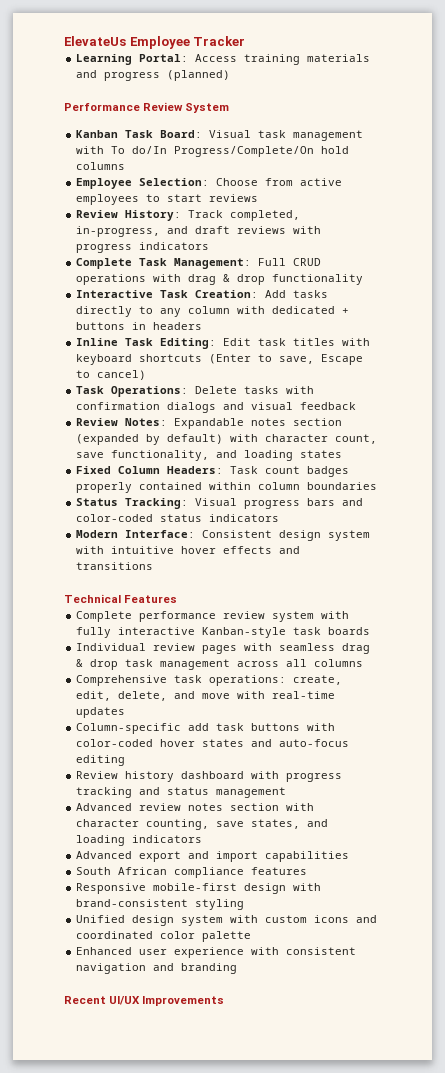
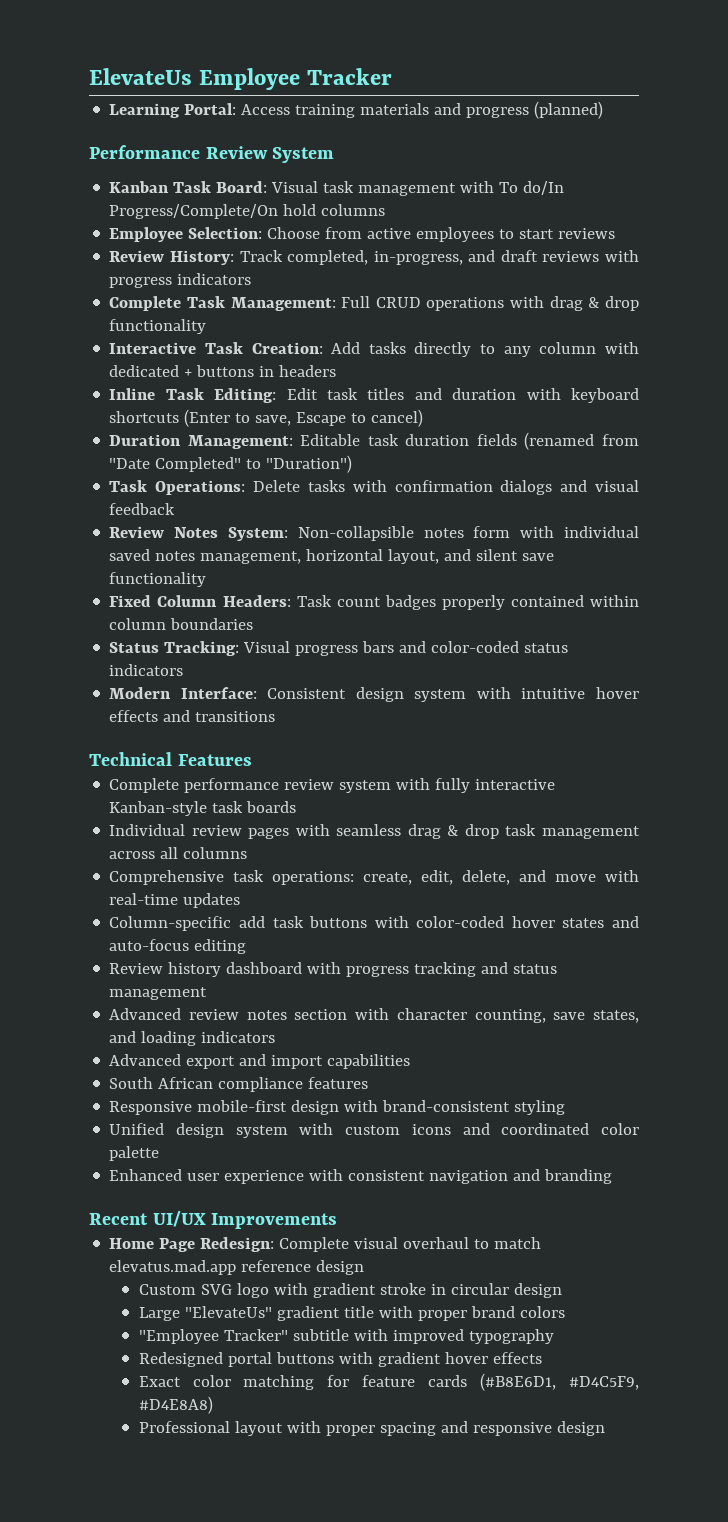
(336, 342) none -> [414,388,517,400] and duration
(147, 375) none -> [109,432,639,450] [109,455,353,473] // Duration Management: Editable task duration fields (renamed from "Date Completed" to "Duration")
[125,418,343,429] [76,434,378,445] [76,450,343,461] Notes: Expandable notes section (expanded by default) with character count, save functionality, and loading states -> [174,526,639,541] [109,549,555,564] [109,572,207,587] Notes System: Non-collapsible notes form with individual saved notes management, horizontal layout, and silent save functionality
(225, 1001) none -> [109,1237,542,1252] [109,1260,365,1275] [138,1283,562,1298] [138,1306,565,1321] [138,1329,554,1344] [138,1352,542,1367] [138,1373,639,1391] [138,1396,213,1414] [138,1421,605,1436] // Home Page Redesign: Complete visual overhaul to match elevatus.mad.app reference design // Custom SVG logo with gradient stroke in circular design // Large "ElevateUs" gradient title with proper brand colors // "Employee Tracker" subtitle with improved typography // Redesigned portal buttons with gradient hover effects // Exact color matching for feature cards (#B8E6D1, #D4C5F9, #D4E8A8) // Professional layout with proper spacing and responsive design

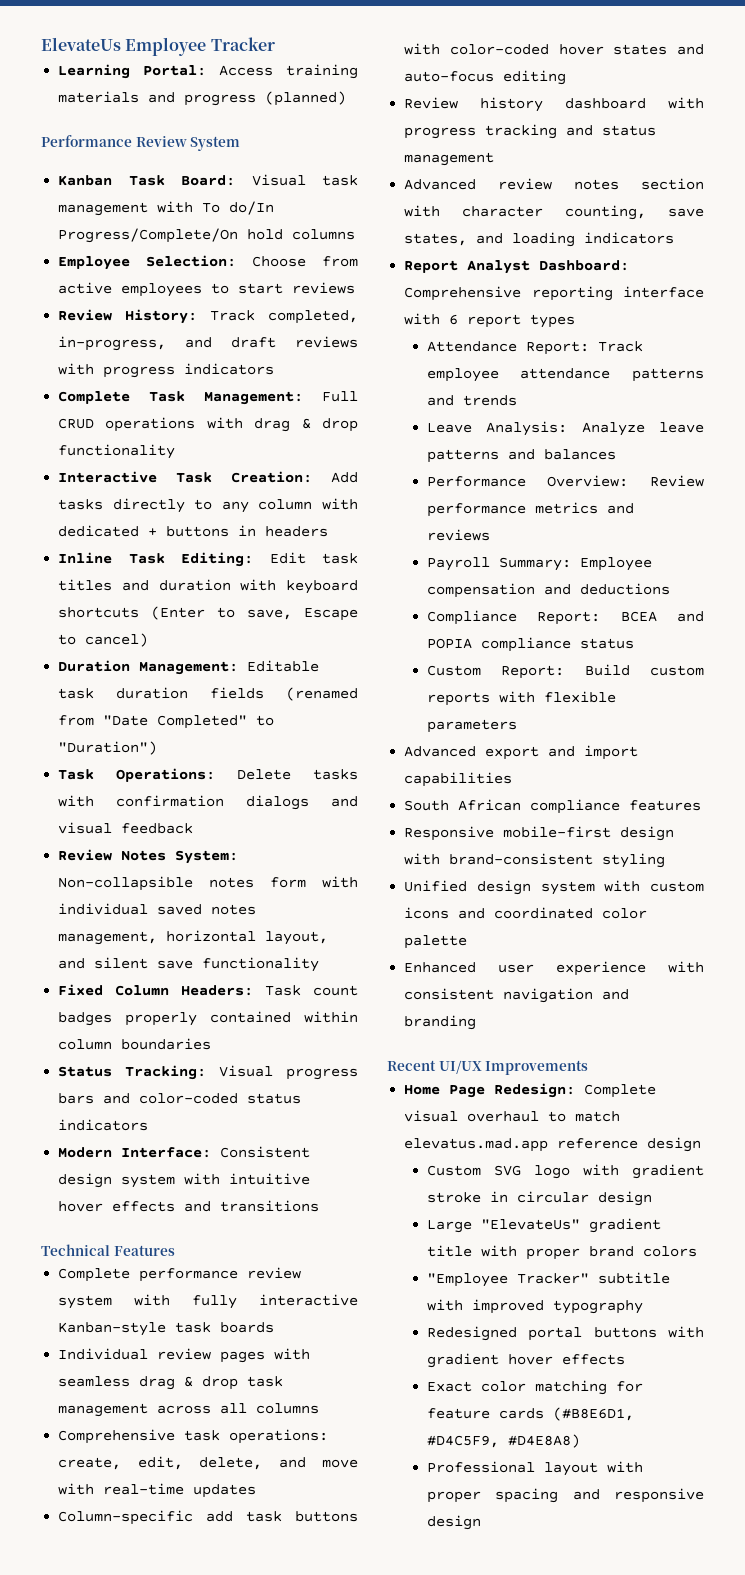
(276, 1037) none -> [404,260,630,274] [404,286,704,301] [404,313,576,328] [426,341,643,355] [426,368,704,382] [426,395,517,406] [426,421,704,436] [426,449,616,463] [426,475,704,487] [426,502,634,517] [426,529,490,541] [426,557,652,571] [426,583,670,598] [426,610,704,625] [426,637,634,652] [426,664,704,679] [426,691,616,706] [426,719,517,733] // Report Analyst Dashboard: Comprehensive reporting interface with 6 report types // Attendance Report: Track employee attendance patterns and trends // Leave Analysis: Analyze leave patterns and balances // Performance Overview: Review performance metrics and reviews // Payroll Summary: Employee compensation and deductions // Compliance Report: BCEA and POPIA compliance status // Custom Report: Build custom reports with flexible parameters

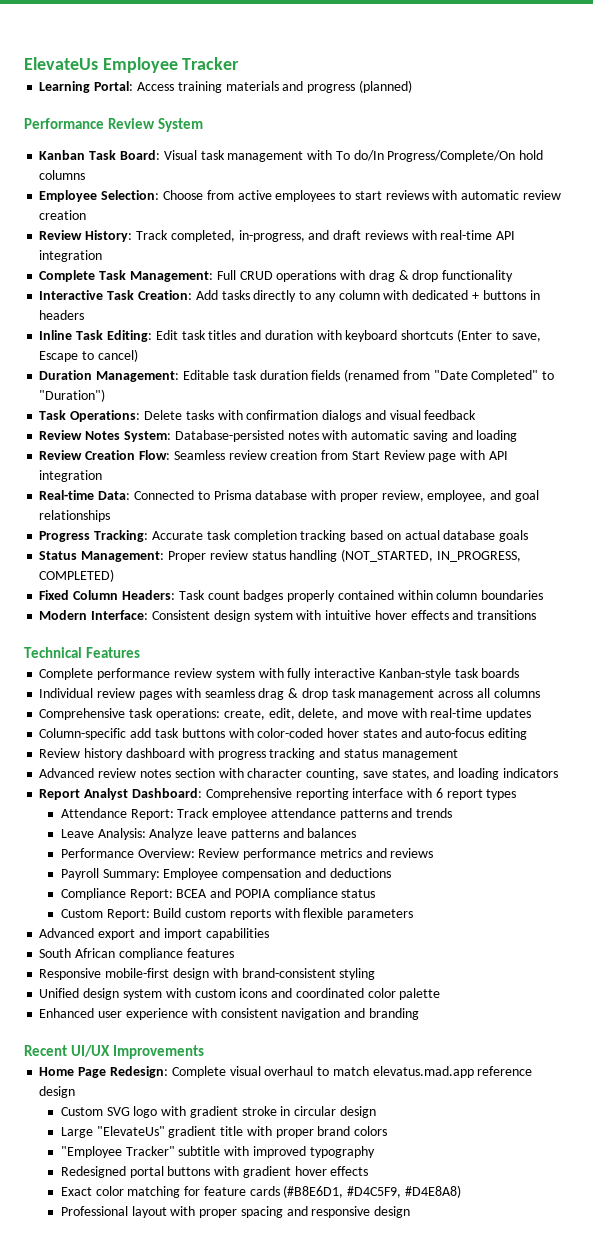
(356, 288) none -> [432,190,561,200] [39,210,87,220] with automatic review creation
[103,363,275,378] progress indicators -> [440,230,516,240] [39,250,103,262] real-time API integration
[58,876,358,891] [58,903,257,915] [58,930,329,945] [58,957,320,972] Non-collapsible notes form with individual saved notes management, horizontal layout, and silent save functionality -> [174,430,518,442] [39,450,508,462] [39,470,103,482] [39,490,539,502] [39,510,111,522] [39,530,529,542] [39,549,521,562] [39,569,115,582] Database-persisted notes with automatic saving and loading // Review Creation Flow: Seamless review creation from Start Review page with API integration // Real-time Data: Connected to Prisma database with proper review, employee, and goal relationships // Progress Tracking: Accurate task completion tracking based on actual database goals // Status Management: Proper review status handling (NOT_STARTED, IN_PROGRESS, COMPLETED)
[58,1065,358,1080] [58,1093,302,1104] [58,1119,149,1131] // Status Tracking: Visual progress bars and color-coded status indicators -> (544, 595) none

